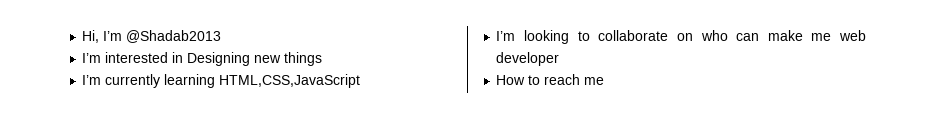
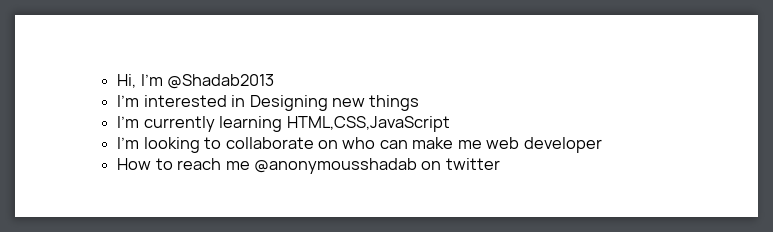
(605, 81) none -> [253,158,500,174] @anonymousshadab on twitter

